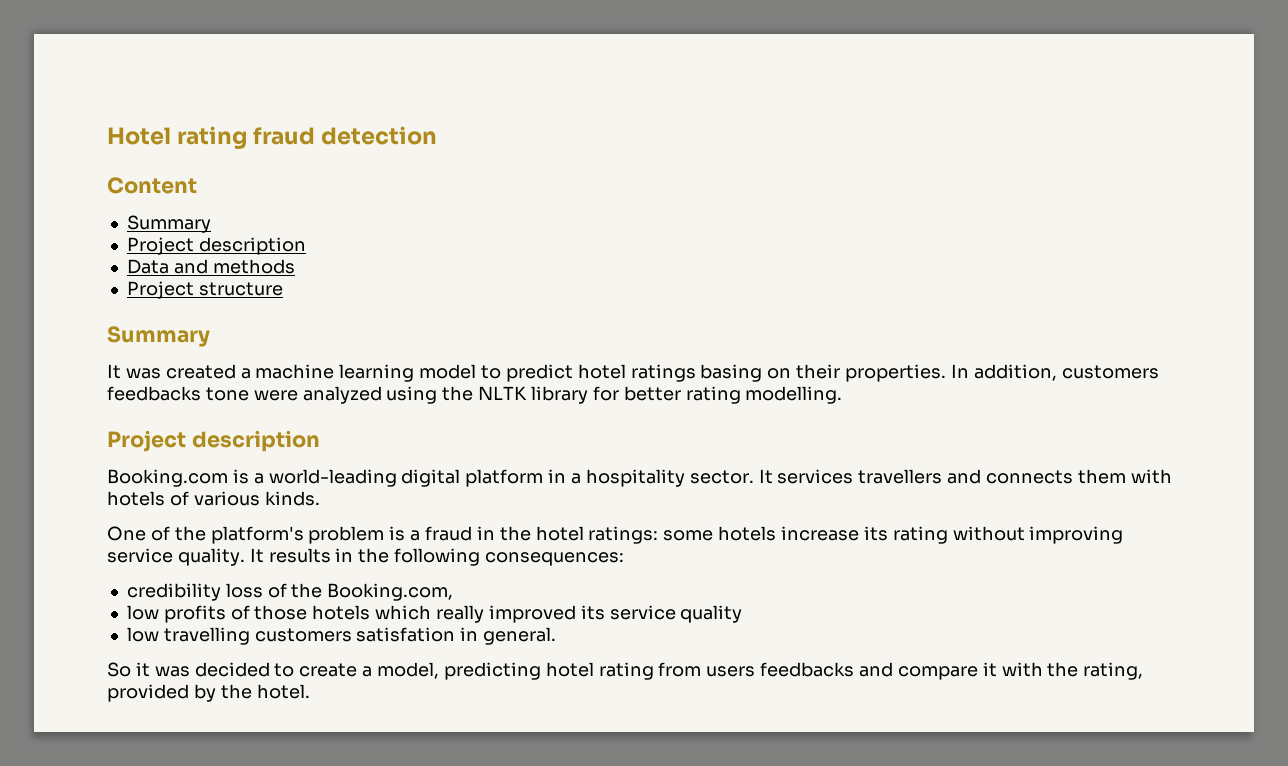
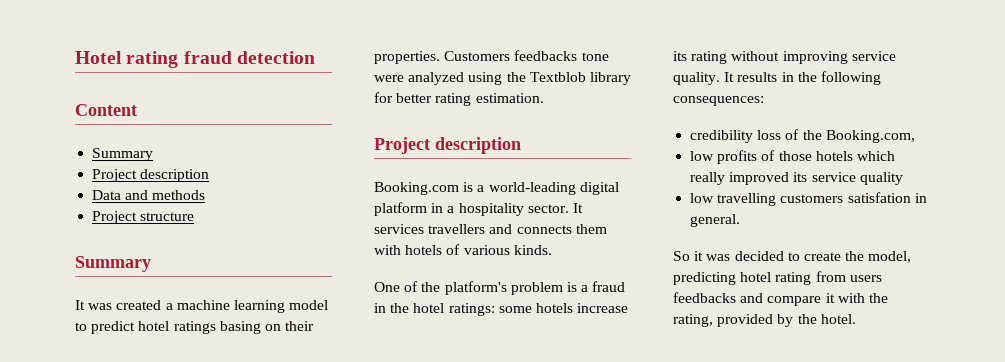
[950,364,1159,381] In addition, customers -> [444,51,511,61] Customers
[478,386,528,400] NLTK -> [529,72,586,82] Textblob
[745,386,843,404] modelling. -> [475,93,544,103] estimation.
[362,666,373,677] a -> [845,251,865,261] the

